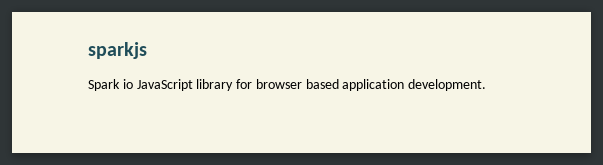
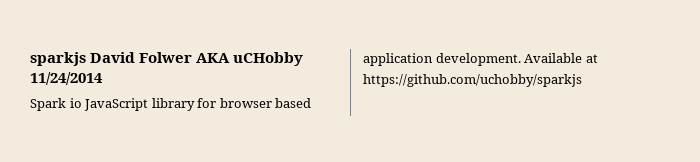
(147, 50) none -> [90,52,304,66] [30,72,103,85] David Folwer AKA uCHobby 11/24/2014
(487, 85) none -> [524,53,598,63] [363,74,582,87] Available at https://github.com/uchobby/sparkjs

